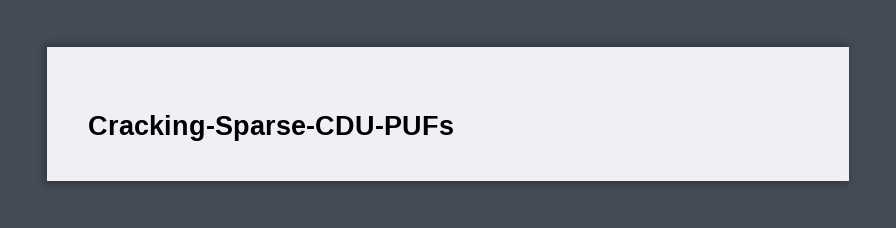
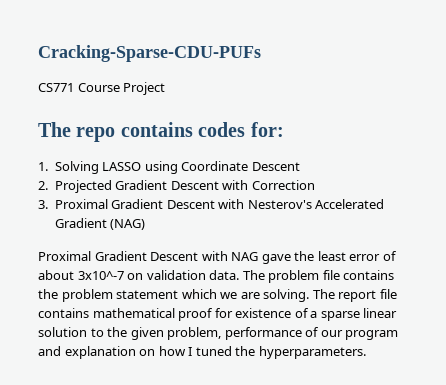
(454, 128) none -> [38,82,166,95] [38,122,284,142] [38,161,300,174] [38,180,315,193] [38,199,385,209] [54,218,146,230] [38,251,397,264] [38,270,395,283] [38,289,397,302] [38,308,398,321] [38,327,399,340] [38,346,366,359] // CS771 Course Project // The repo contains codes for: // 1. Solving LASSO using Coordinate Descent // 2. Projected Gradient Descent with Correction // 3. Proximal Gradient Descent with Nesterov's Accelerated Gradient (NAG) // Proximal Gradient Descent with NAG gave the least error of about 3x10^-7 on validation data. The problem file contains the problem statement which we are solving. The report file contains mathematical proof for existence of a sparse linear solution to the given problem, performance of our program and explanation on how I tuned the hyperparameters.

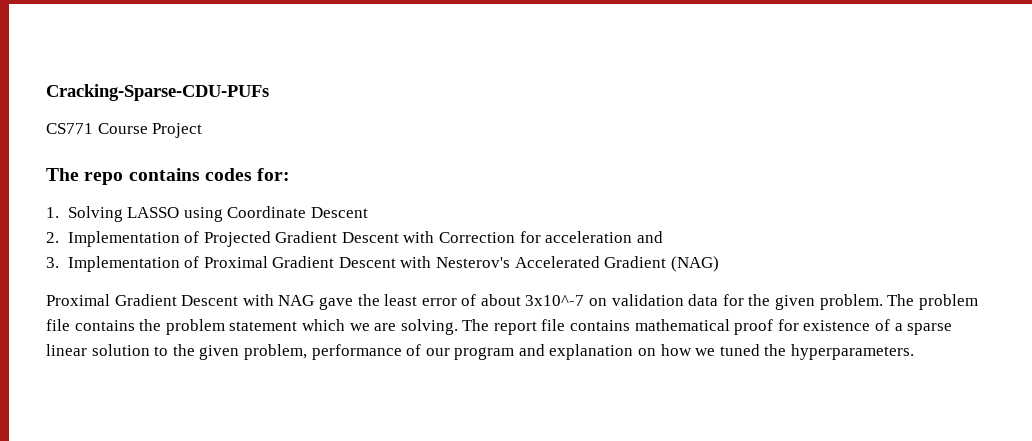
(48, 185) none -> [67,231,200,247] Implementation of
(315, 185) none -> [519,231,663,243] for acceleration and
(48, 204) none -> [67,256,200,272] Implementation of
[209,270,240,280] data. -> [688,294,883,310] data for the given problem.
[188,347,193,356] I -> [695,348,716,356] we

